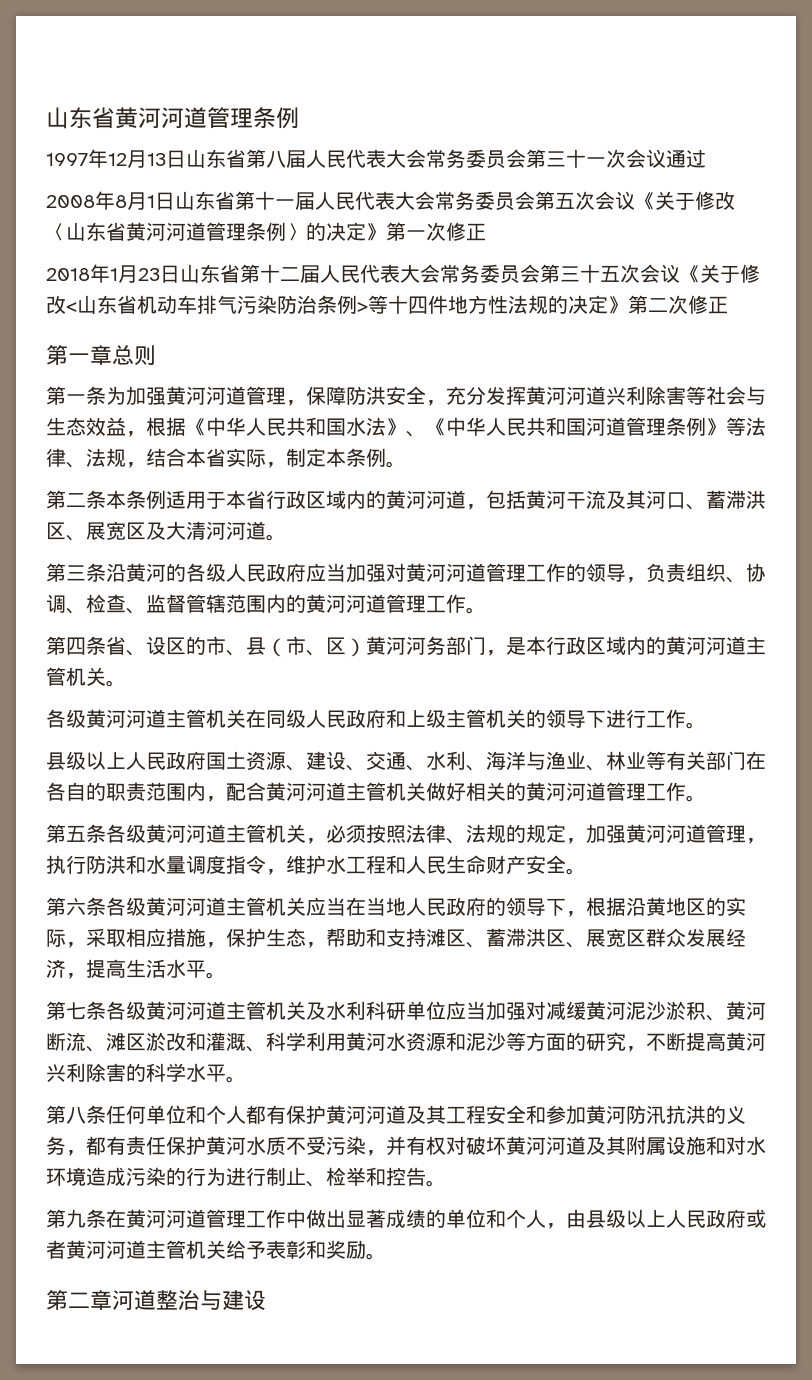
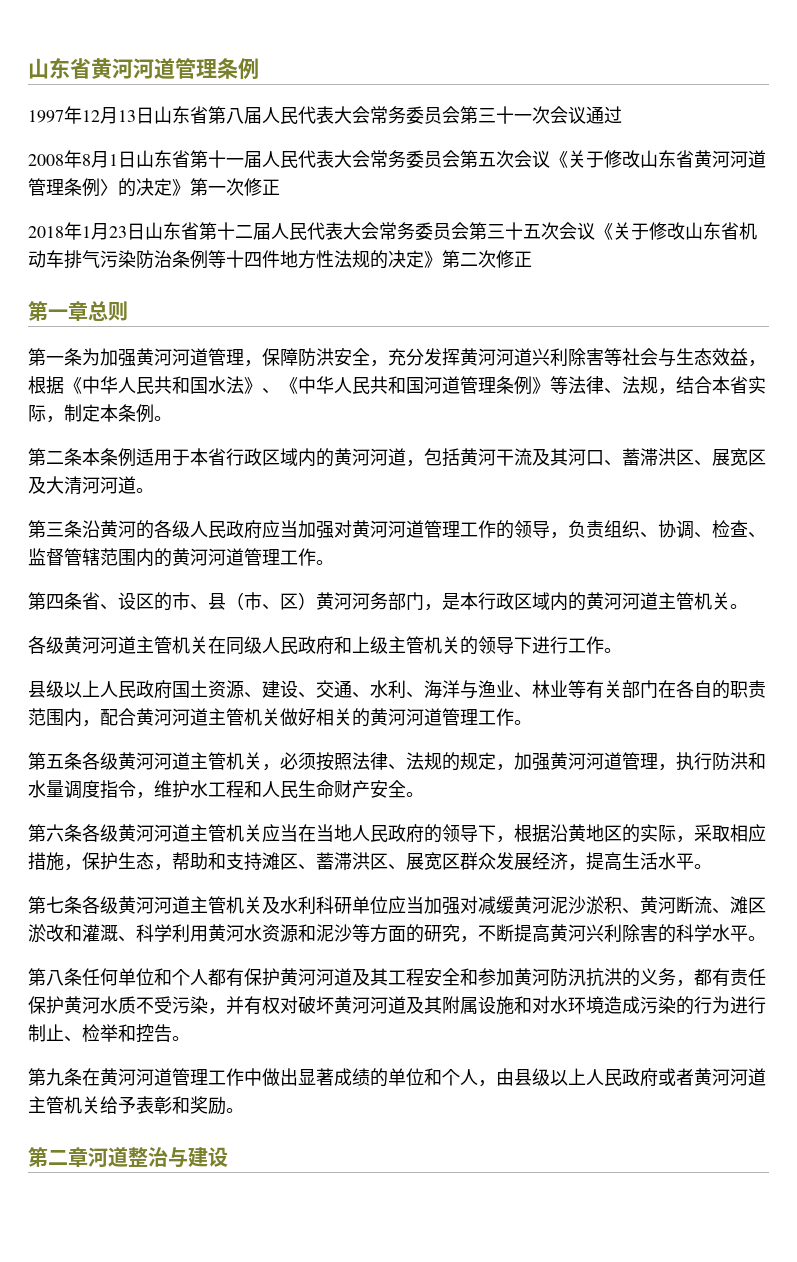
[46,223,66,241] 〈 -> (640, 159) none
[66,302,77,312] < -> (685, 231) none
[357,302,368,312] > -> (208, 259) none

